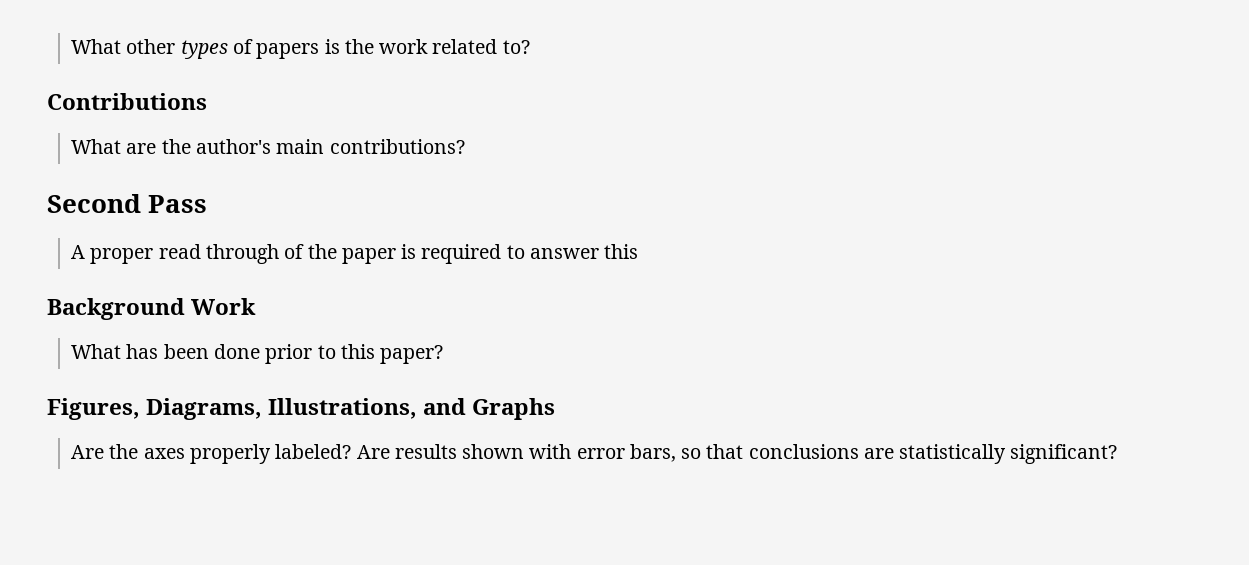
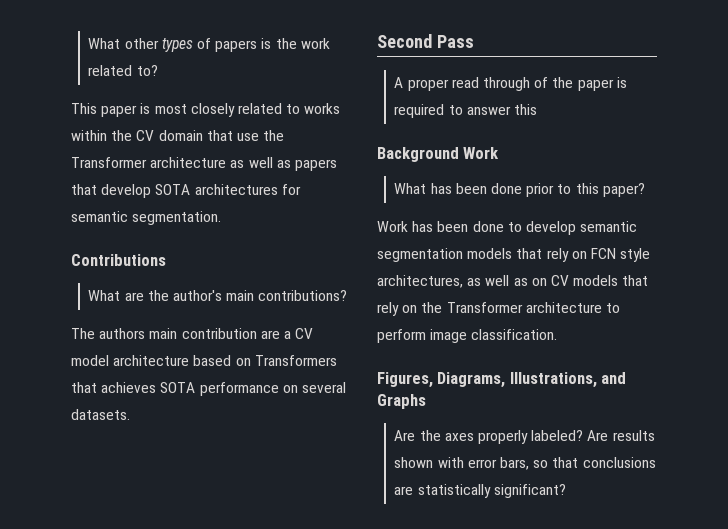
(530, 47) none -> [71,103,341,117] [71,130,285,141] [71,157,337,171] [71,184,301,198] [71,211,222,225] // This paper is most closely related to works within the CV domain that use the Transformer architecture as well as papers that develop SOTA architectures for semantic segmentation.
(465, 146) none -> [71,328,314,339] [71,355,337,366] [71,382,346,396] [71,409,130,420] // The authors main contribution are a CV model architecture based on Transformers that achieves SOTA performance on several datasets.
(444, 354) none -> [377,221,638,235] [377,248,651,262] [377,275,649,288] [377,302,620,316] [377,329,558,343] // Work has been done to develop semantic segmentation models that rely on FCN style architectures, as well as on CV models that rely on the Transformer architecture to perform image classification.

